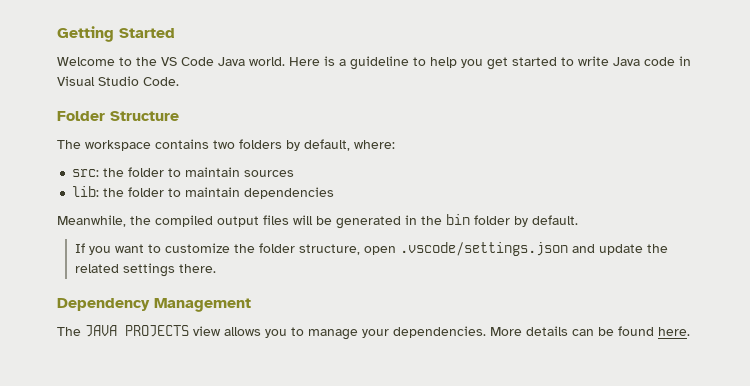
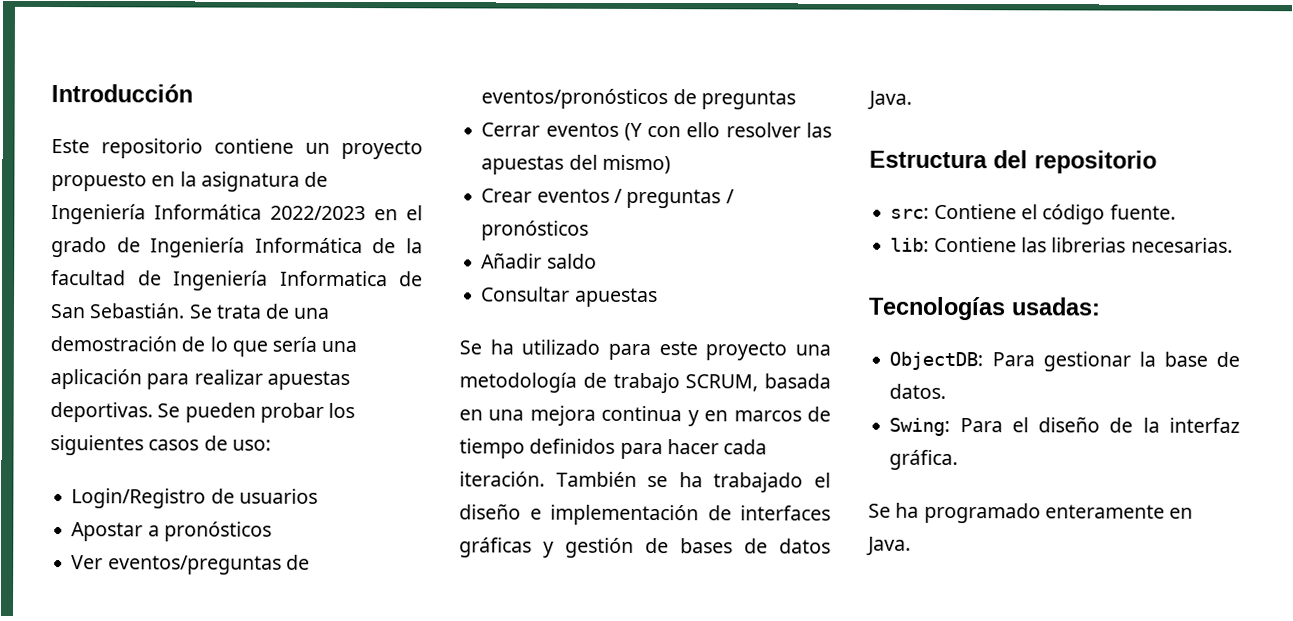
[57,26,175,42] [57,56,691,70] [57,76,179,86] [57,111,179,121] [57,139,395,151] [72,167,295,177] [72,186,335,199] [57,214,578,229] [74,242,668,256] [74,263,216,277] [57,298,251,312] [57,325,690,340] Getting Started // Welcome to the VS Code Java world. Here is a guideline to help you get started to write Java code in Visual Studio Code. // Folder Structure // The workspace contains two folders by default, where: // src: the folder to maintain sources // lib: the folder to maintain dependencies // Meanwhile, the compiled output files will be generated in the bin folder by default. // If you want to customize the folder structure, open .vscode/settings.json and update the related settings there. // Dependency Management // The JAVA PROJECTS view allows you to manage your dependencies. More details can be found here. -> [51,84,193,103] [51,138,423,160] [51,171,329,192] [51,204,423,225] [51,237,424,258] [51,270,423,291] [50,303,331,319] [50,336,358,357] [50,369,350,391] [50,402,356,423] [50,435,271,456] [71,488,318,509] [71,521,272,542] [71,554,310,575] [481,88,796,110] [481,122,832,141] [481,154,671,175] [481,188,735,209] [481,220,590,241] [481,252,597,269] [481,286,658,308] [459,339,831,361] [459,372,831,394] [459,405,831,427] [459,438,768,460] [459,471,831,493] [459,503,831,526] [459,537,831,558] [867,90,912,110] [869,150,1157,174] [890,203,1176,225] [890,236,1233,253] [868,296,1101,321] [889,351,1240,372] [889,383,947,399] [889,416,1240,437] [889,449,959,471] [868,502,1194,524] [866,536,911,556] Introducción // Este repositorio contiene un proyecto propuesto en la asignatura de Ingeniería Informática 2022/2023 en el grado de Ingeniería Informática de la facultad de Ingeniería Informatica de San Sebastián. Se trata de una demostración de lo que sería una aplicación para realizar apuestas deportivas. Se pueden probar los siguientes casos de uso: // Login/Registro de usuarios // Apostar a pronósticos // Ver eventos/preguntas de eventos/pronósticos de preguntas // Cerrar eventos (Y con ello resolver las apuestas del mismo) // Crear eventos / preguntas / pronósticos // Añadir saldo // Consultar apuestas // Se ha utilizado para este proyecto una metodología de trabajo SCRUM, basada en una mejora continua y en marcos de tiempo definidos para hacer cada iteración. También se ha trabajado el diseño e implementación de interfaces gráficas y gestión de bases de datos Java. // Estructura del repositorio // src: Contiene el código fuente. // lib: Contiene las librerias necesarias. // Tecnologías usadas: // ObjectDB: Para gestionar la base de datos. // Swing: Para el diseño de la interfaz gráfica. // Se ha programado enteramente en Java.

